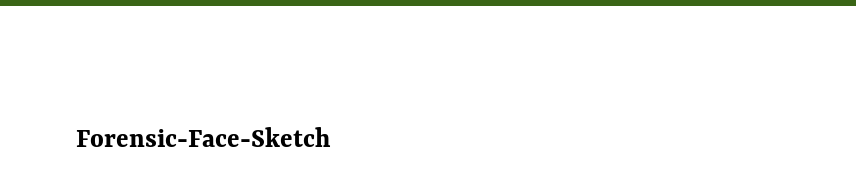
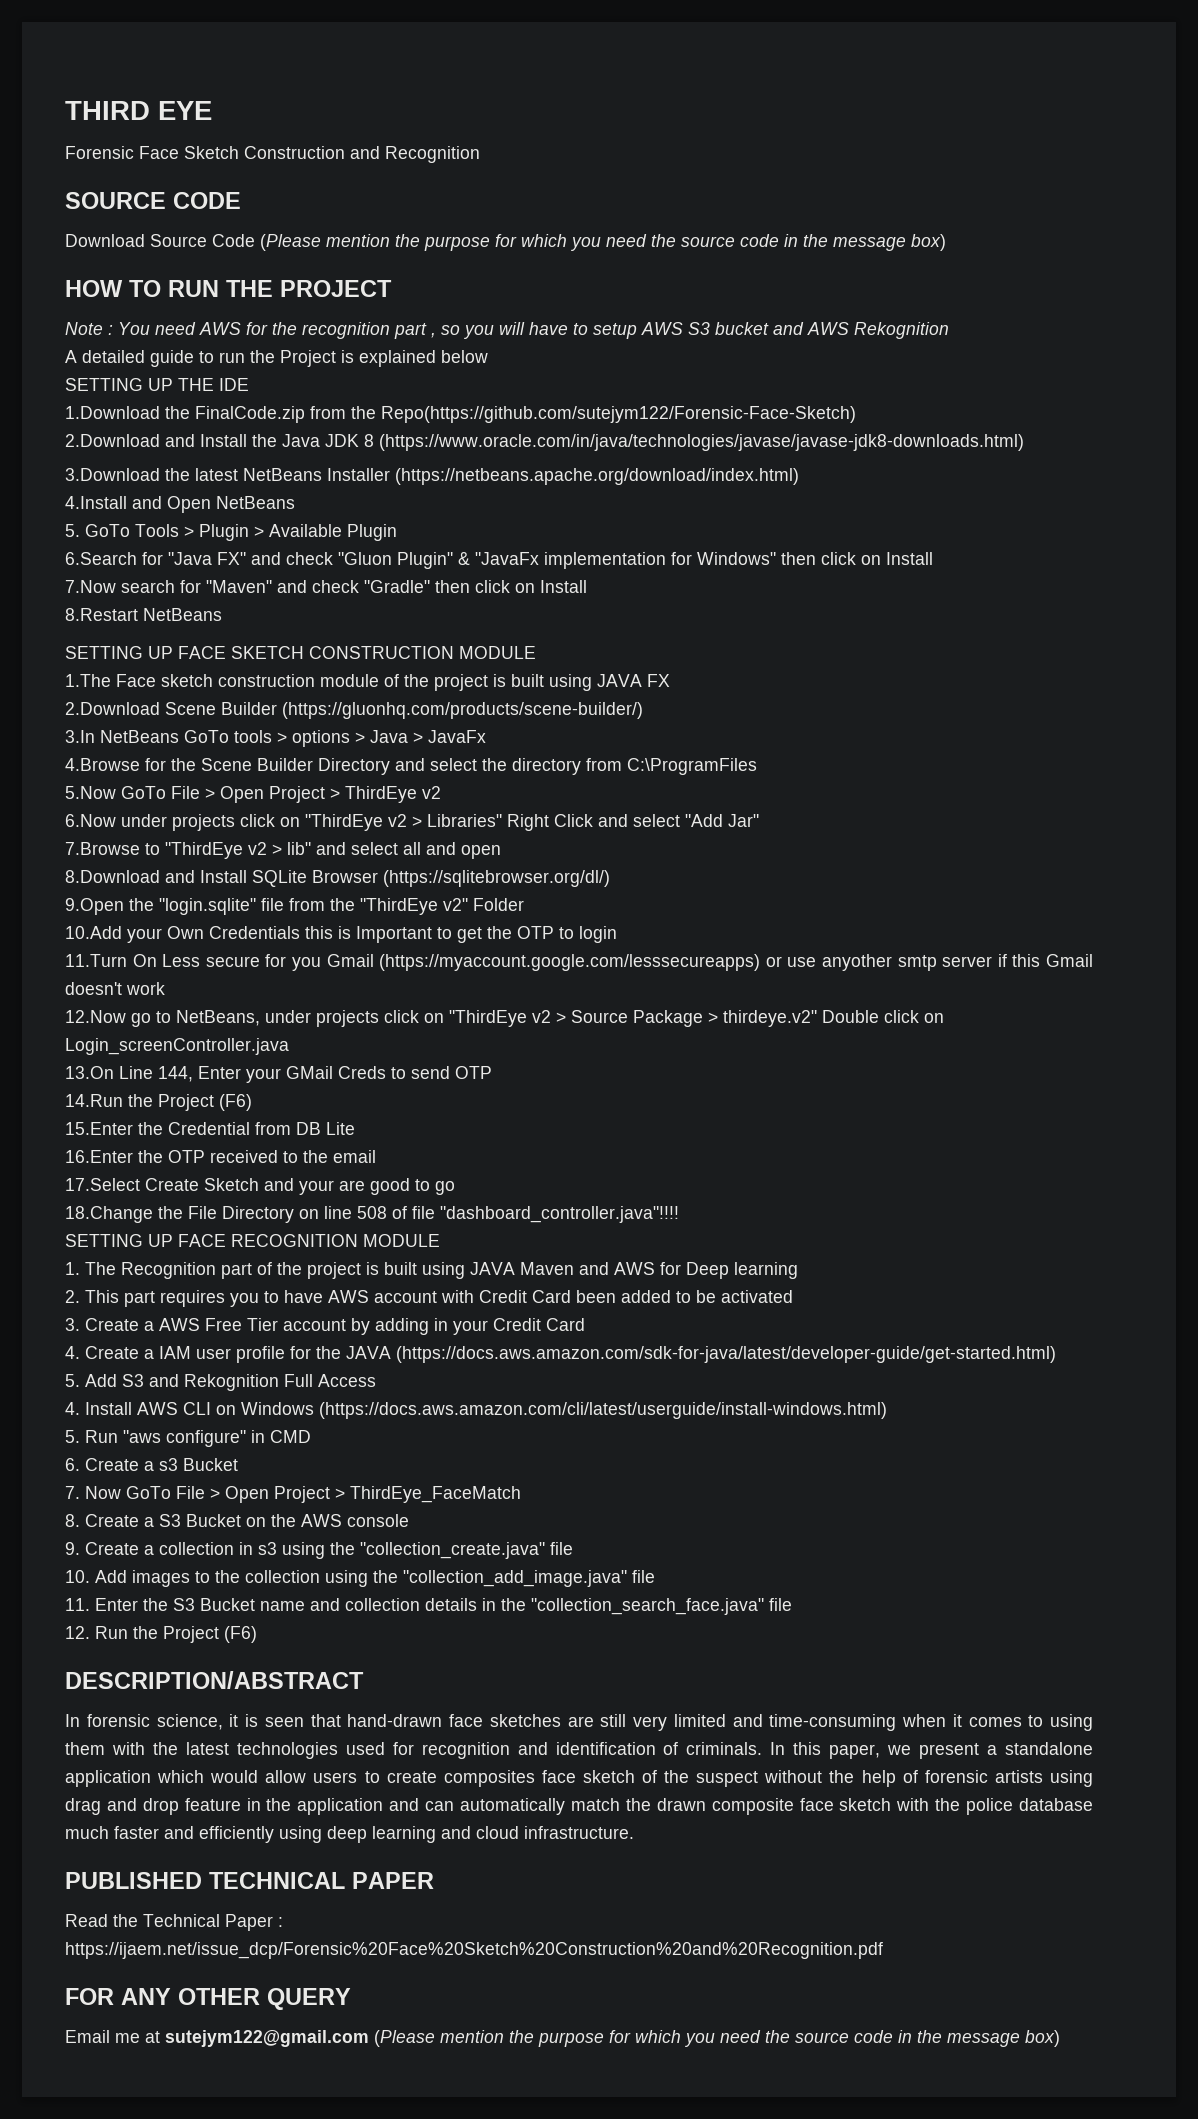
[76,127,331,147] Forensic-Face-Sketch -> [65,101,212,120] [65,146,480,163] [65,192,241,209] [65,234,946,251] [65,280,392,297] [65,322,949,339] [65,350,488,367] [65,378,249,391] [65,406,856,423] [65,434,1024,451] [65,468,799,485] [65,496,295,513] [65,524,397,541] [65,552,933,569] [65,580,587,593] [65,608,222,621] [65,646,536,659] [65,674,670,691] [65,702,643,719] [65,730,486,747] [65,758,757,775] [65,786,441,803] [65,814,759,831] [65,842,501,859] [65,870,610,887] [65,898,524,915] [65,926,617,943] [65,954,1094,971] [65,982,165,995] [65,1010,944,1027] [65,1038,289,1055] [65,1066,492,1083] [65,1094,252,1111] [65,1122,355,1135] [65,1150,376,1163] [65,1178,455,1195] [65,1206,679,1223] [65,1234,440,1247] [65,1262,798,1279] [65,1290,793,1307] [65,1318,585,1335] [65,1346,1056,1363] [65,1374,376,1391] [65,1402,887,1419] [65,1430,311,1447] [65,1458,238,1471] [65,1486,521,1503] [65,1514,409,1527] [65,1542,573,1559] [65,1570,655,1587] [65,1598,792,1615] [65,1626,257,1643] [65,1671,364,1689] [65,1714,1093,1731] [65,1742,1093,1759] [65,1770,1093,1787] [65,1798,1094,1815] [65,1826,634,1843] [65,1872,434,1889] [65,1914,283,1931] [65,1942,883,1959] [65,1988,351,2010] [65,2030,1060,2047] THIRD EYE // Forensic Face Sketch Construction and Recognition // SOURCE CODE // Download Source Code (Please mention the purpose for which you need the source code in the message box) // HOW TO RUN THE PROJECT // Note : You need AWS for the recognition part , so you will have to setup AWS S3 bucket and AWS Rekognition // A detailed guide to run the Project is explained below // SETTING UP THE IDE // 1.Download the FinalCode.zip from the Repo(https://github.com/sutejym122/Forensic-Face-Sketch) // 2.Download and Install the Java JDK 8 (https://www.oracle.com/in/java/technologies/javase/javase-jdk8-downloads.html) // 3.Download the latest NetBeans Installer (https://netbeans.apache.org/download/index.html) // 4.Install and Open NetBeans // 5. GoTo Tools > Plugin > Available Plugin // 6.Search for "Java FX" and check "Gluon Plugin" & "JavaFx implementation for Windows" then click on Install // 7.Now search for "Maven" and check "Gradle" then click on Install // 8.Restart NetBeans // SETTING UP FACE SKETCH CONSTRUCTION MODULE // 1.The Face sketch construction module of the project is built using JAVA FX // 2.Download Scene Builder (https://gluonhq.com/products/scene-builder/) // 3.In NetBeans GoTo tools > options > Java > JavaFx // 4.Browse for the Scene Builder Directory and select the directory from C:\ProgramFiles // 5.Now GoTo File > Open Project > ThirdEye v2 // 6.Now under projects click on "ThirdEye v2 > Libraries" Right Click and select "Add Jar" // 7.Browse to "ThirdEye v2 > lib" and select all and open // 8.Download and Install SQLite Browser (https://sqlitebrowser.org/dl/) // 9.Open the "login.sqlite" file from the "ThirdEye v2" Folder // 10.Add your Own Credentials this is Important to get the OTP to login // 11.Turn On Less secure for you Gmail (https://myaccount.google.com/lesssecureapps) or use anyother smtp server if this Gmail doesn't work // 12.Now go to NetBeans, under projects click on "ThirdEye v2 > Source Package > thirdeye.v2" Double click on Login_screenController.java // 13.On Line 144, Enter your GMail Creds to send OTP // 14.Run the Project (F6) // 15.Enter the Credential from DB Lite // 16.Enter the OTP received to the email // 17.Select Create Sketch and your are good to go // 18.Change the File Directory on line 508 of file "dashboard_controller.java"!!!! // SETTING UP FACE RECOGNITION MODULE // 1. The Recognition part of the project is built using JAVA Maven and AWS for Deep learning // 2. This part requires you to have AWS account with Credit Card been added to be activated // 3. Create a AWS Free Tier account by adding in your Credit Card // 4. Create a IAM user profile for the JAVA (https://docs.aws.amazon.com/sdk-for-java/latest/developer-guide/get-started.html) // 5. Add S3 and Rekognition Full Access // 4. Install AWS CLI on Windows (https://docs.aws.amazon.com/cli/latest/userguide/install-windows.html) // 5. Run "aws configure" in CMD // 6. Create a s3 Bucket // 7. Now GoTo File > Open Project > ThirdEye_FaceMatch // 8. Create a S3 Bucket on the AWS console // 9. Create a collection in s3 using the "collection_create.java" file // 10. Add images to the collection using the "collection_add_image.java" file // 11. Enter the S3 Bucket name and collection details in the "collection_search_face.java" file // 12. Run the Project (F6) // DESCRIPTION/ABSTRACT // In forensic science, it is seen that hand-drawn face sketches are still very limited and time-consuming when it comes to using them with the latest technologies used for recognition and identification of criminals. In this paper, we present a standalone application which would allow users to create composites face sketch of the suspect without the help of forensic artists using drag and drop feature in the application and can automatically match the drawn composite face sketch with the police database much faster and efficiently using deep learning and cloud infrastructure. // PUBLISHED TECHNICAL PAPER // Read the Technical Paper : https://ijaem.net/issue_dcp/Forensic%20Face%20Sketch%20Construction%20and%20Recognition.pdf // FOR ANY OTHER QUERY // Email me at sutejym122@gmail.com (Please mention the purpose for which you need the source code in the message box)

